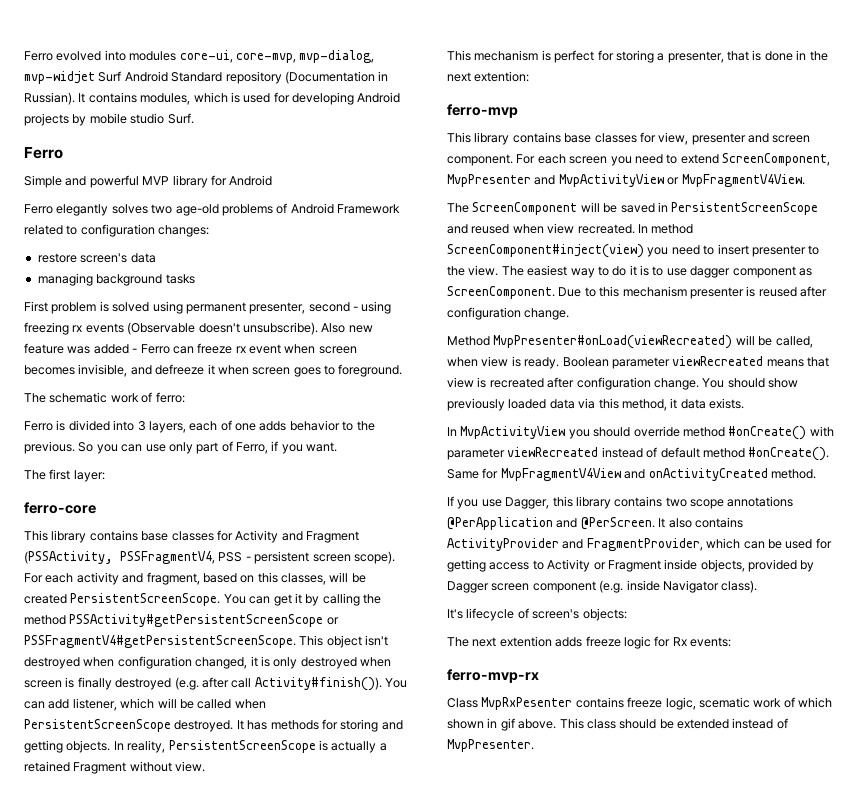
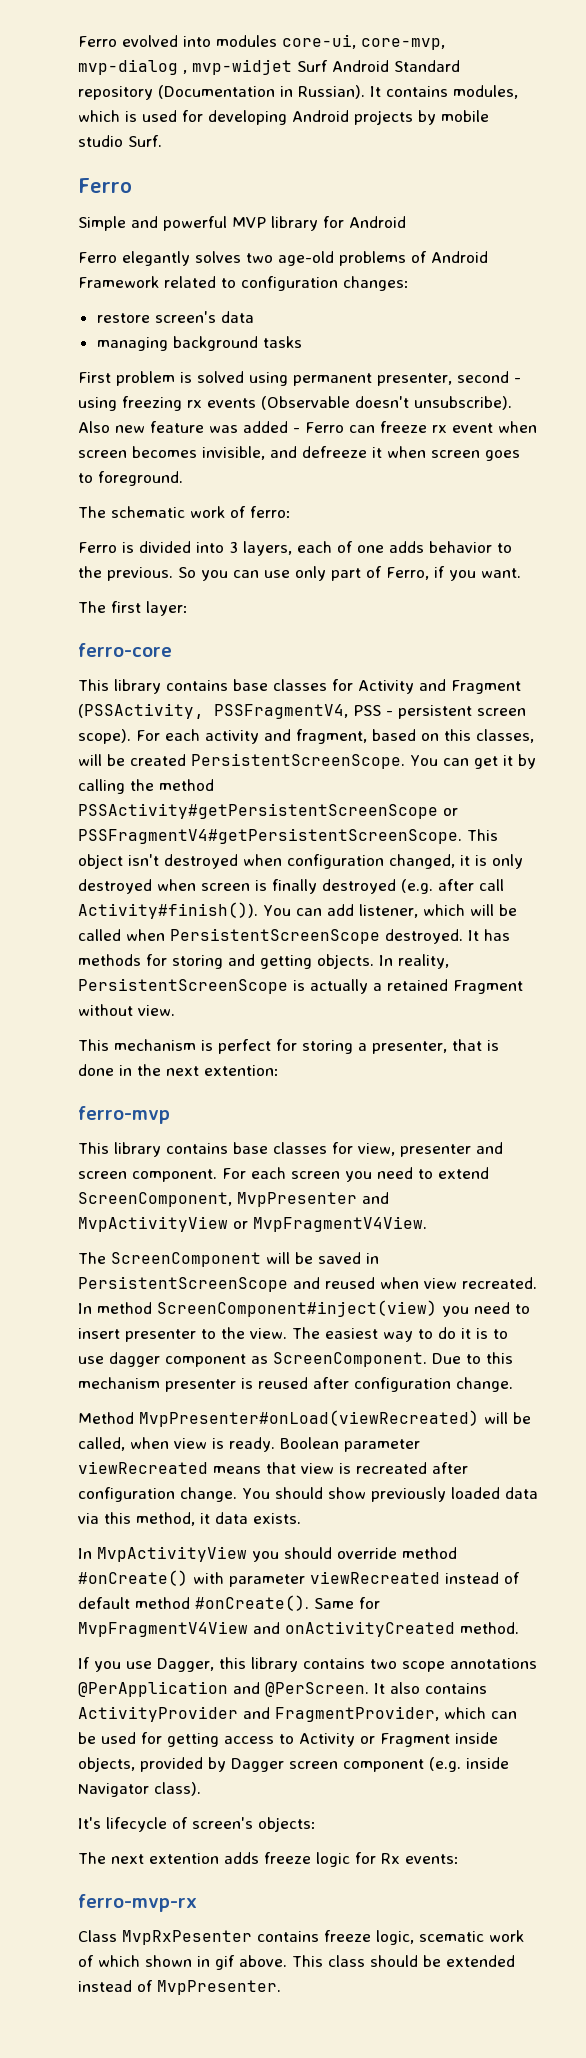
[299,50,375,63] mvp-dialog, -> [78,59,187,75] mvp-dialog ,

